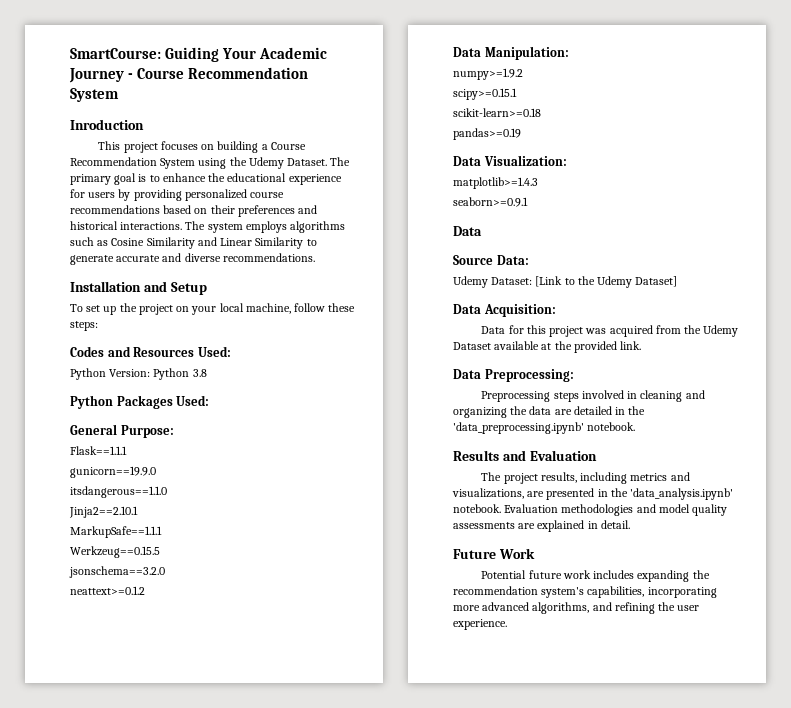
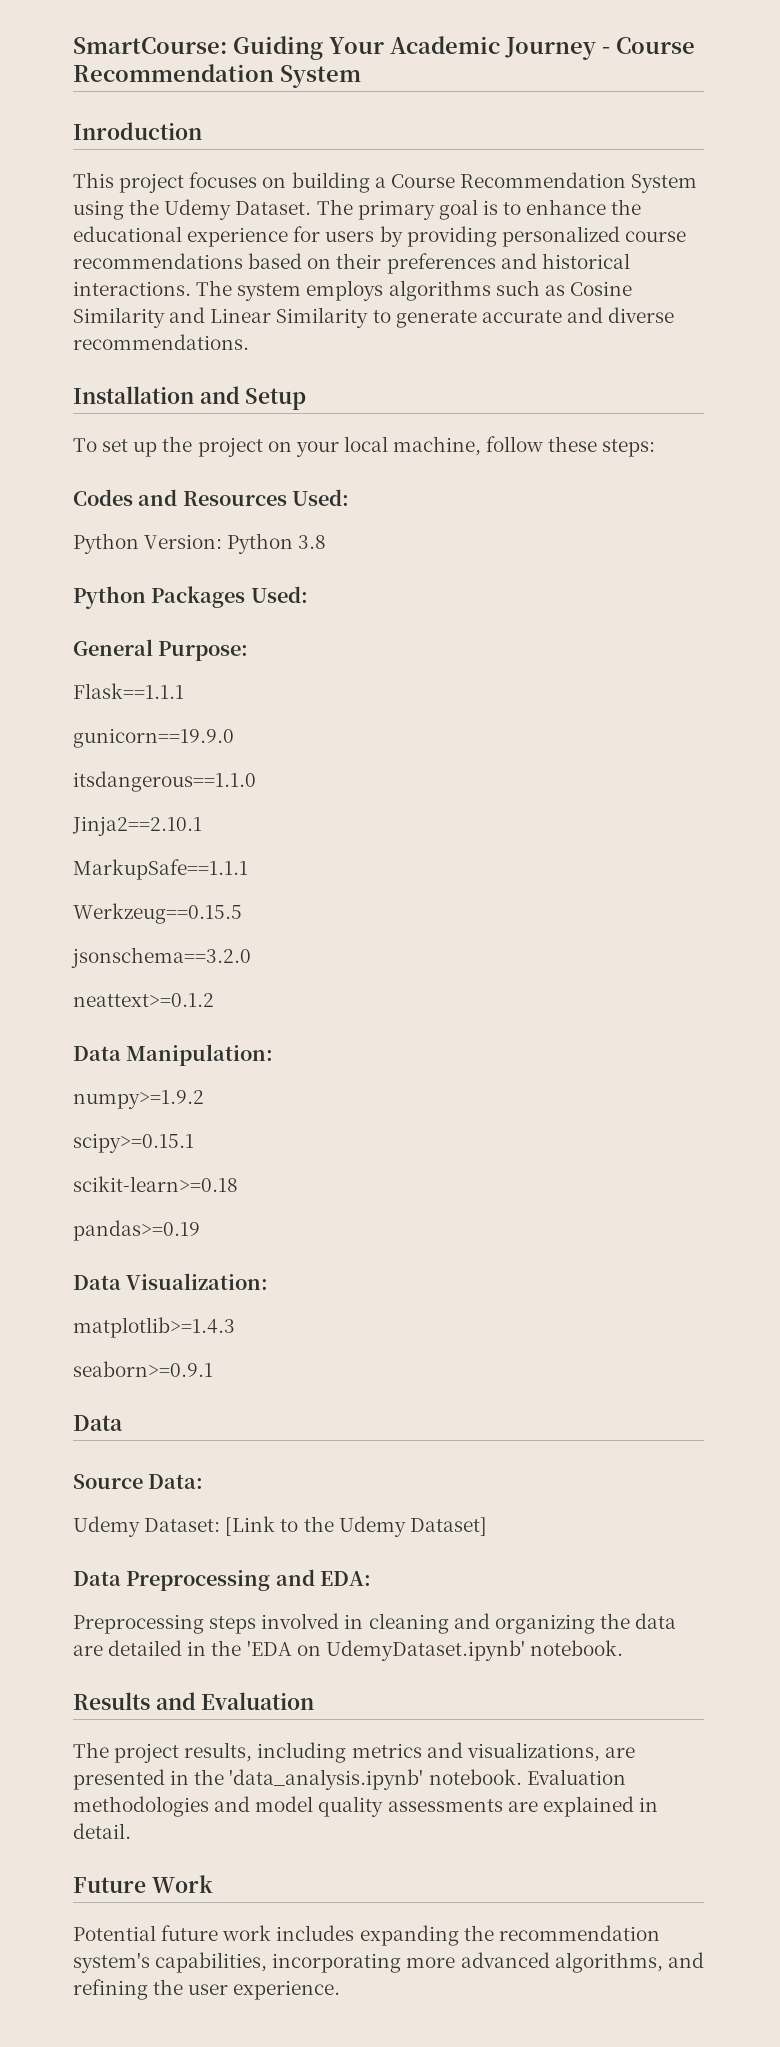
[483,304,556,317] [481,325,739,337] [453,341,642,353] [453,369,574,382] Acquisition: // Data for this project was acquired from the Udemy Dataset available at the provided link. // Data Preprocessing: -> [126,1569,372,1591] Preprocessing and EDA:
[453,422,584,434] 'data_preprocessing.ipynb' -> [246,1640,525,1661] 'EDA on UdemyDataset.ipynb'

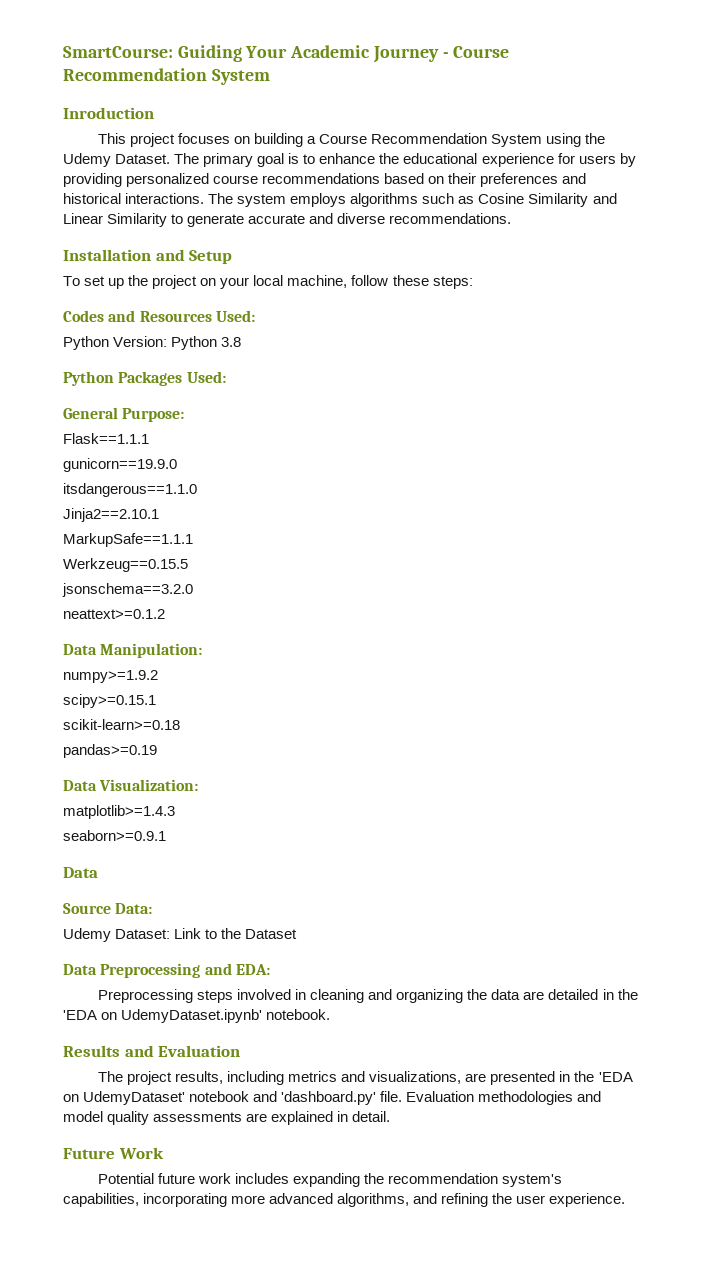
[225,1516,276,1536] [Link -> [174,928,202,939] Link
[338,1516,487,1537] Udemy Dataset] -> [245,929,298,939] Dataset
[229,1769,522,1790] 'data_analysis.ipynb' notebook. -> [598,1072,633,1082] [63,1091,403,1105] 'EDA on UdemyDataset' notebook and 'dashboard.py' file.

